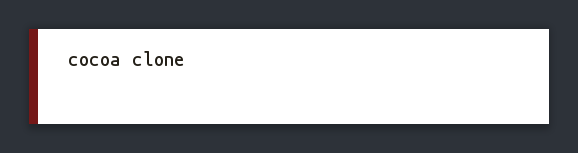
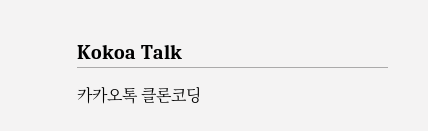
[68,51,184,66] cocoa clone -> [77,44,183,59] [77,86,202,104] Kokoa Talk // 카카오톡 클론코딩

